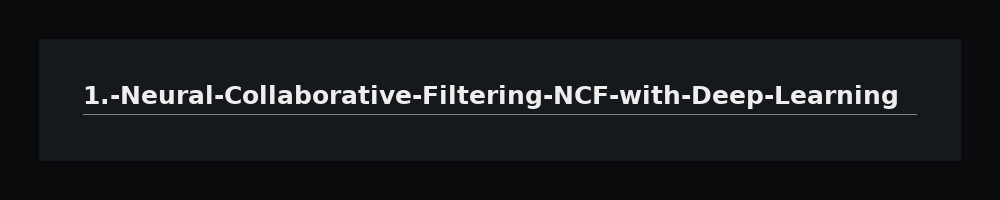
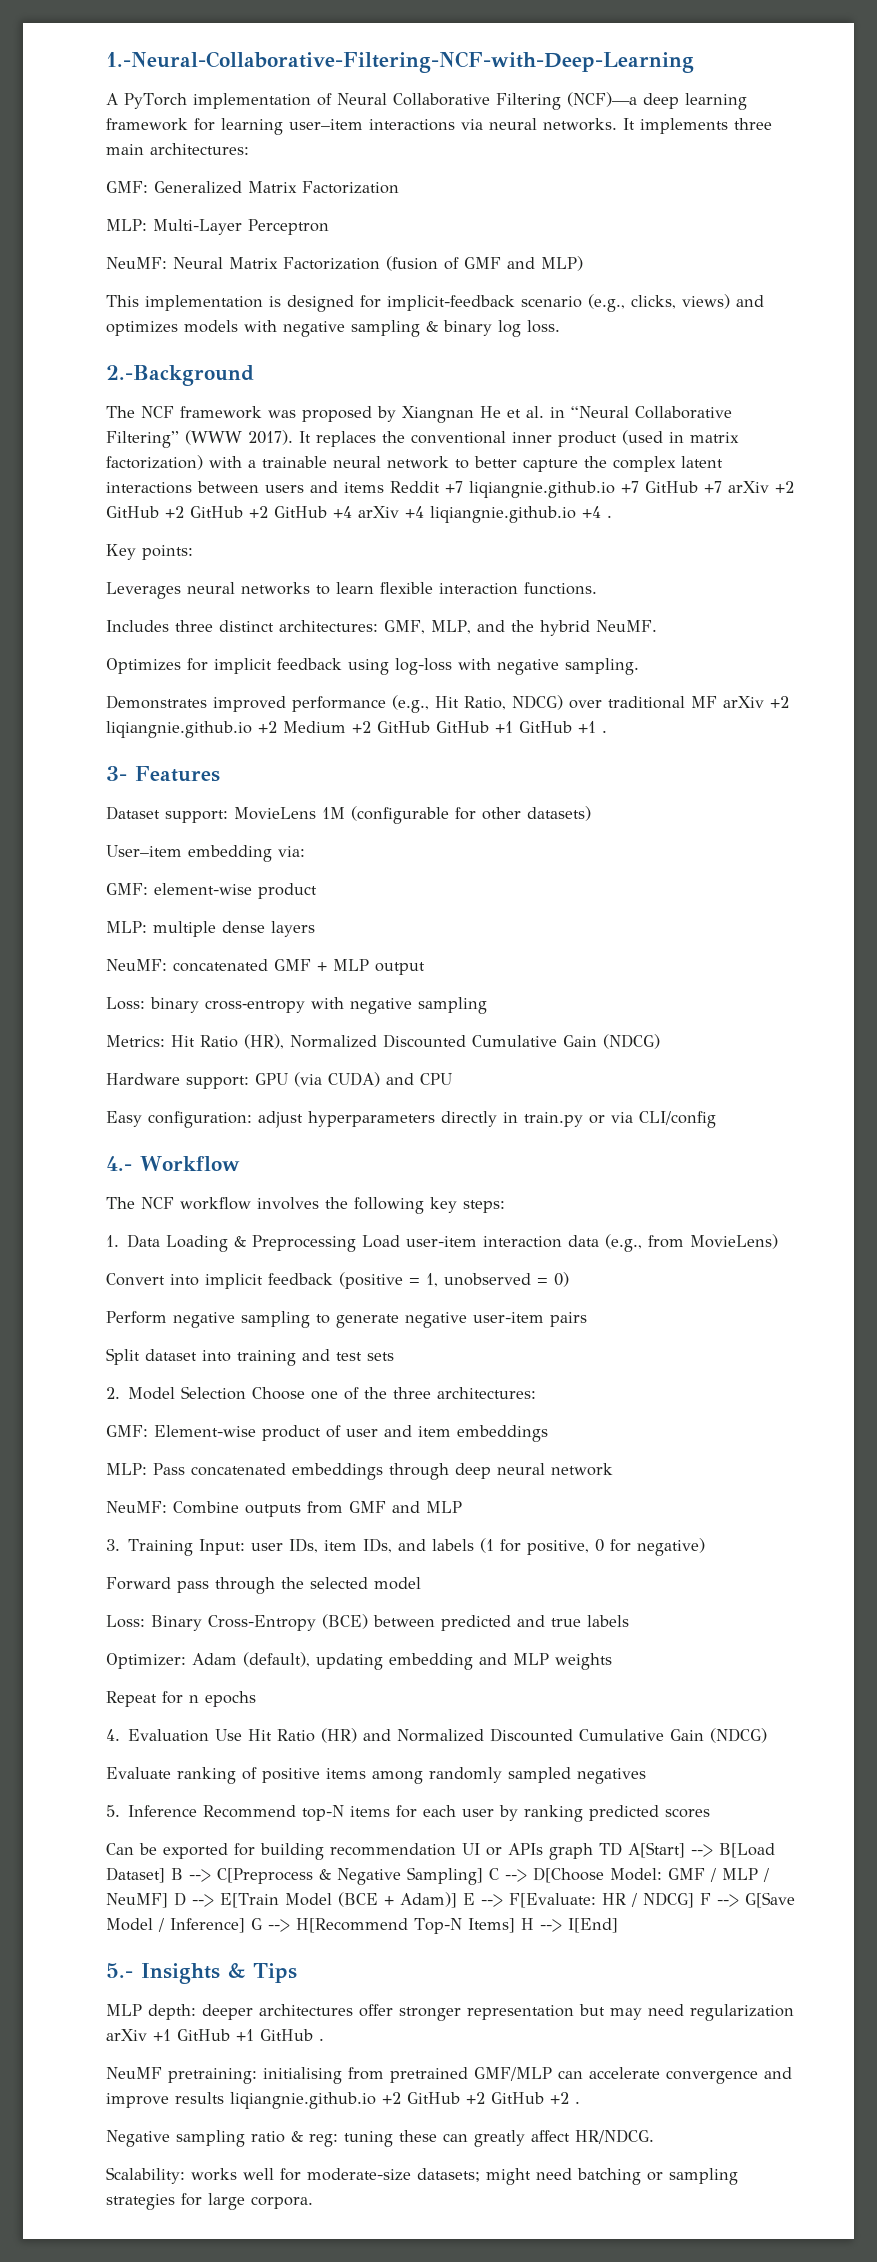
(899, 97) none -> [106,92,747,110] [106,118,772,135] [106,143,249,155] [106,181,399,194] [106,219,329,235] [106,256,583,271] [106,294,764,312] [106,320,560,337] [106,365,254,386] [106,406,732,423] [106,430,739,448] [106,455,723,472] [106,481,794,498] [106,506,612,523] [106,544,193,560] [106,582,597,599] [106,620,657,636] [106,658,639,675] [106,695,789,713] [106,721,607,738] [106,766,220,782] [106,806,591,824] [106,845,305,862] [106,883,317,899] [106,921,315,937] [106,959,425,975] [106,997,487,1014] [106,1034,660,1049] [106,1072,452,1089] [106,1111,716,1128] [106,1156,240,1171] [106,1197,505,1214] [106,1234,779,1252] [106,1272,569,1289] [106,1311,587,1328] [106,1348,394,1366] [106,1386,537,1400] [106,1425,548,1442] [106,1463,613,1480] [106,1501,462,1517] [106,1538,706,1556] [106,1577,421,1594] [106,1614,629,1631] [106,1652,612,1670] [106,1691,256,1707] [106,1728,768,1743] [106,1767,646,1784] [106,1805,711,1822] [106,1842,775,1860] [106,1867,769,1885] [106,1892,795,1908] [106,1918,618,1934] [106,1963,297,1984] [106,2004,794,2021] [106,2029,324,2041] [106,2067,792,2084] [106,2092,580,2109] [106,2129,654,2147] [106,2167,738,2185] [106,2193,313,2210] // A PyTorch implementation of Neural Collaborative Filtering (NCF)—a deep learning framework for learning user–item interactions via neural networks. It implements three main architectures: // GMF: Generalized Matrix Factorization // MLP: Multi-Layer Perceptron // NeuMF: Neural Matrix Factorization (fusion of GMF and MLP) // This implementation is designed for implicit-feedback scenario (e.g., clicks, views) and optimizes models with negative sampling & binary log loss. // 2.-Background // The NCF framework was proposed by Xiangnan He et al. in “Neural Collaborative Filtering” (WWW 2017). It replaces the conventional inner product (used in matrix factorization) with a trainable neural network to better capture the complex latent interactions between users and items Reddit +7 liqiangnie.github.io +7 GitHub +7 arXiv +2 GitHub +2 GitHub +2 GitHub +4 arXiv +4 liqiangnie.github.io +4 . // Key points: // Leverages neural networks to learn flexible interaction functions. // Includes three distinct architectures: GMF, MLP, and the hybrid NeuMF. // Optimizes for implicit feedback using log-loss with negative sampling. // Demonstrates improved performance (e.g., Hit Ratio, NDCG) over traditional MF arXiv +2 liqiangnie.github.io +2 Medium +2 GitHub GitHub +1 GitHub +1 . // 3- Features // Dataset support: MovieLens 1M (configurable for other datasets) // User–item embedding via: // GMF: element-wise product // MLP: multiple dense layers // NeuMF: concatenated GMF + MLP output // Loss: binary cross‑entropy with negative sampling // Metrics: Hit Ratio (HR), Normalized Discounted Cumulative Gain (NDCG) // Hardware support: GPU (via CUDA) and CPU // Easy configuration: adjust hyperparameters directly in train.py or via CLI/config // 4.- Workflow // The NCF workflow involves the following key steps: // 1. Data Loading & Preprocessing Load user-item interaction data (e.g., from MovieLens) // Convert into implicit feedback (positive = 1, unobserved = 0) // Perform negative sampling to generate negative user-item pairs // Split dataset into training and test sets // 2. Model Selection Choose one of the three architectures: // GMF: Element-wise product of user and item embeddings // MLP: Pass concatenated embeddings through deep neural network // NeuMF: Combine outputs from GMF and MLP // 3. Training Input: user IDs, item IDs, and labels (1 for positive, 0 for negative) // Forward pass through the selected model // Loss: Binary Cross-Entropy (BCE) between predicted and true labels // Optimizer: Adam (default), updating embedding and MLP weights // Repeat for n epochs // 4. Evaluation Use Hit Ratio (HR) and Normalized Discounted Cumulative Gain (NDCG) // Evaluate ranking of positive items among randomly sampled negatives // 5. Inference Recommend top-N items for each user by ranking predicted scores // Can be exported for building recommendation UI or APIs graph TD A[Start] --> B[Load Dataset] B --> C[Preprocess & Negative Sampling] C --> D[Choose Model: GMF / MLP / NeuMF] D --> E[Train Model (BCE + Adam)] E --> F[Evaluate: HR / NDCG] F --> G[Save Model / Inference] G --> H[Recommend Top-N Items] H --> I[End] // 5.- Insights & Tips // MLP depth: deeper architectures offer stronger representation but may need regularization arXiv +1 GitHub +1 GitHub . // NeuMF pretraining: initialising from pretrained GMF/MLP can accelerate convergence and improve results liqiangnie.github.io +2 GitHub +2 GitHub +2 . // Negative sampling ratio & reg: tuning these can greatly affect HR/NDCG. // Scalability: works well for moderate-size datasets; might need batching or sampling strategies for large corpora.

